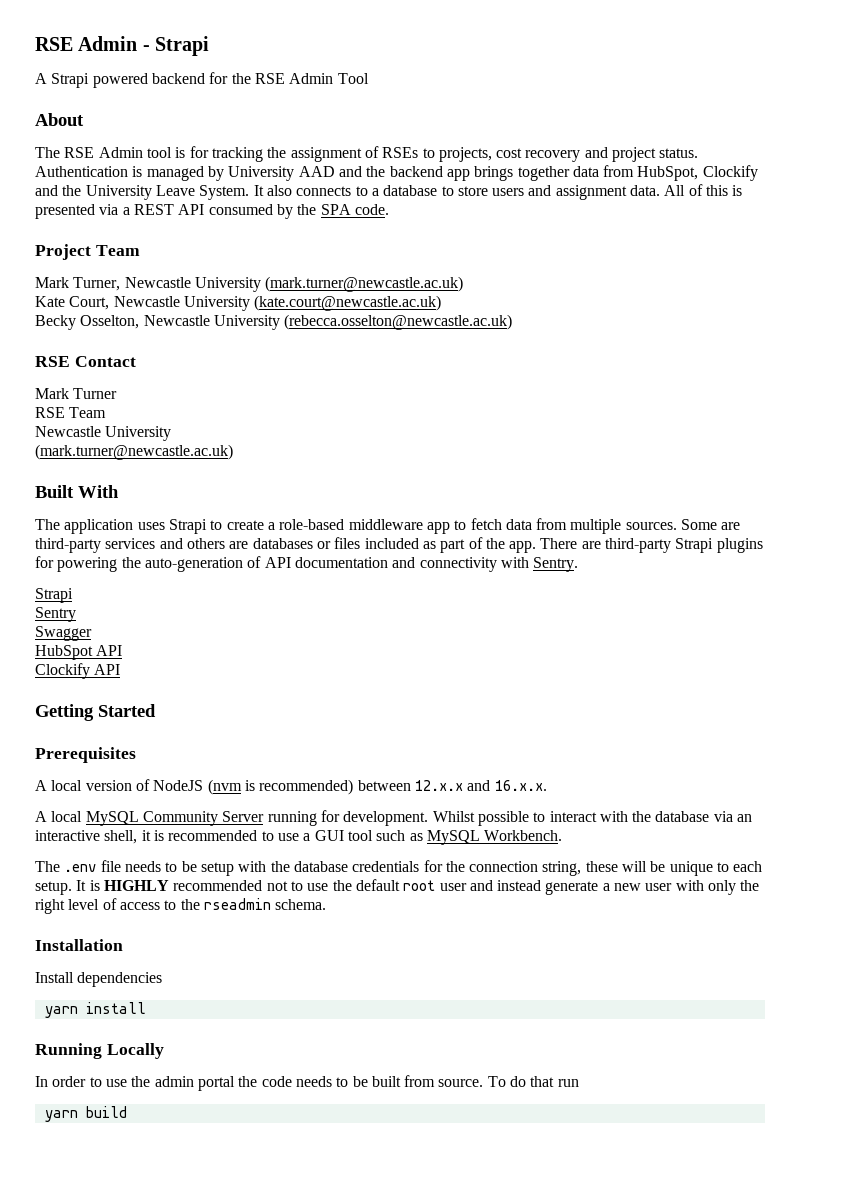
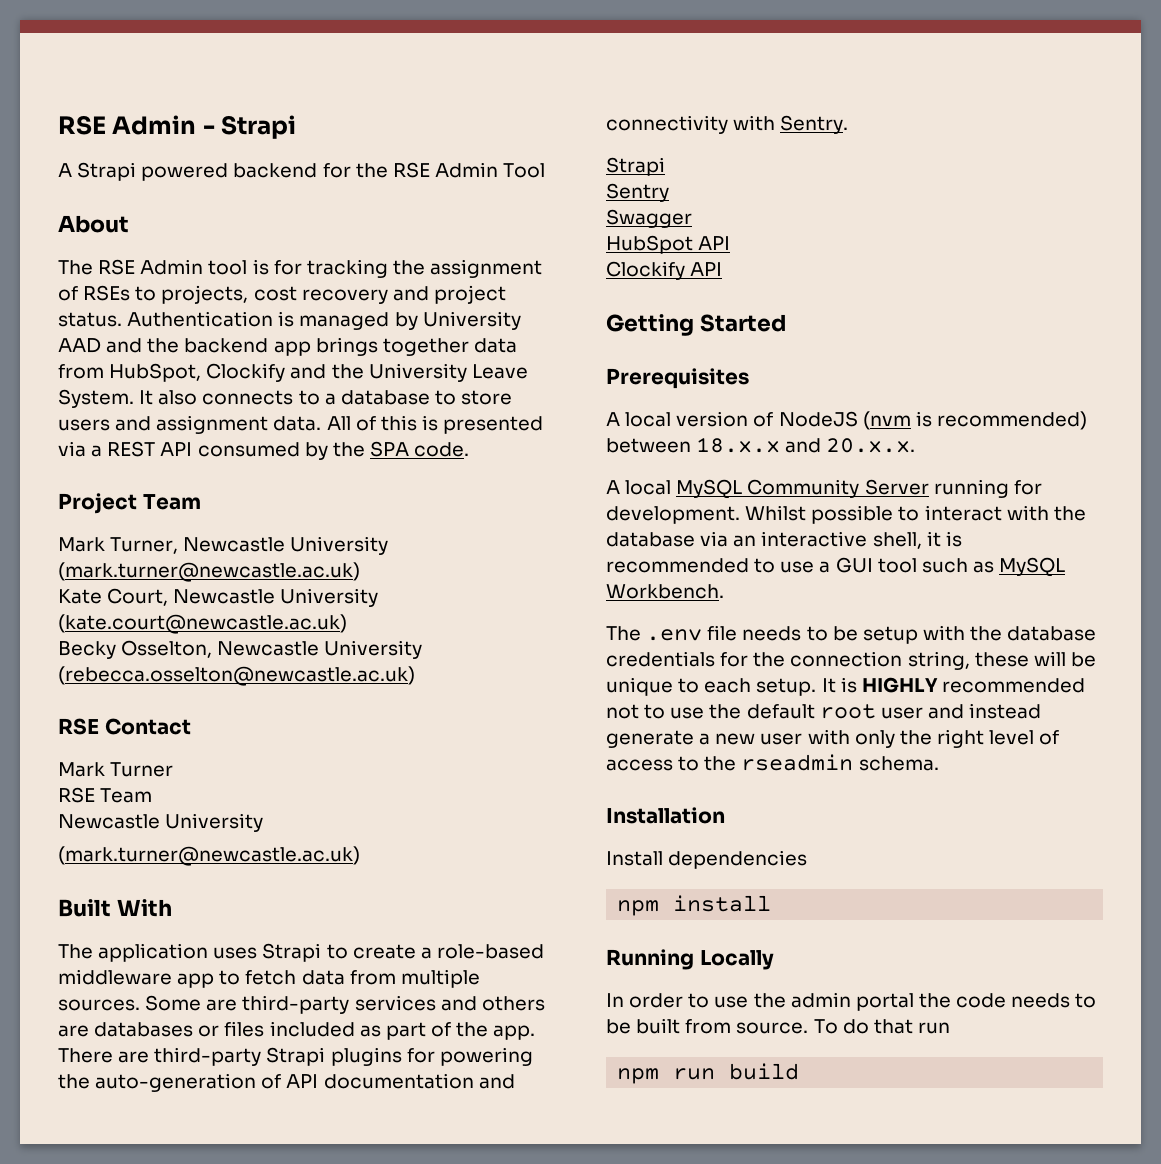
[414,780,547,791] 12.x.x and 16.x.x. -> [696,437,916,453] 18.x.x and 20.x.x.
[44,1006,78,1018] yarn -> [617,900,660,916] npm
[44,1110,78,1122] yarn -> [617,1068,716,1084] npm run

